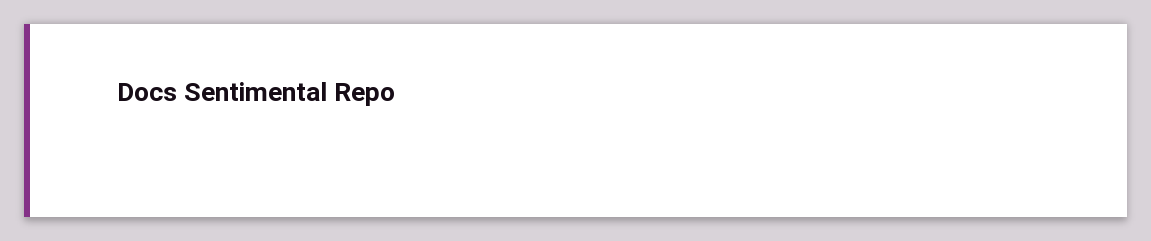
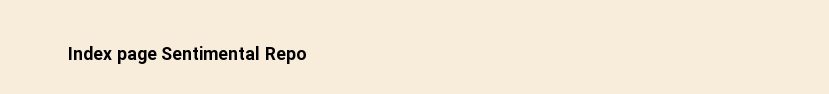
[117,83,177,101] Docs -> [68,46,157,64] Index page

